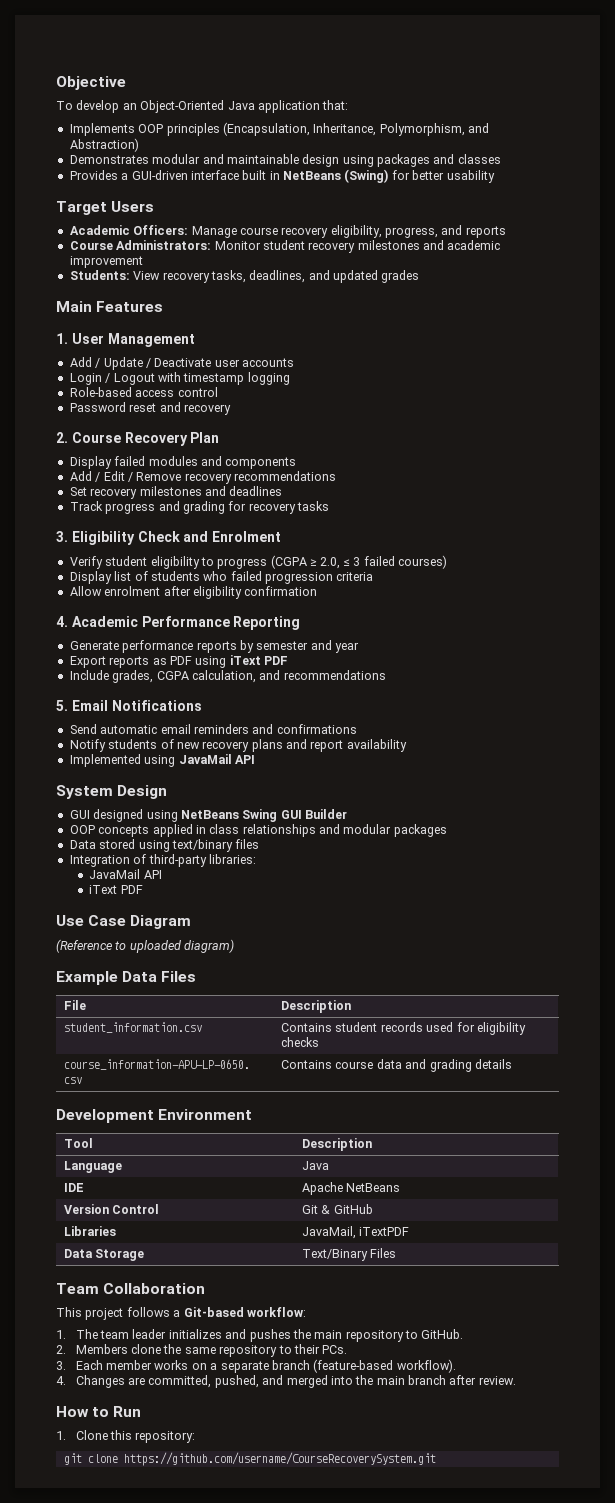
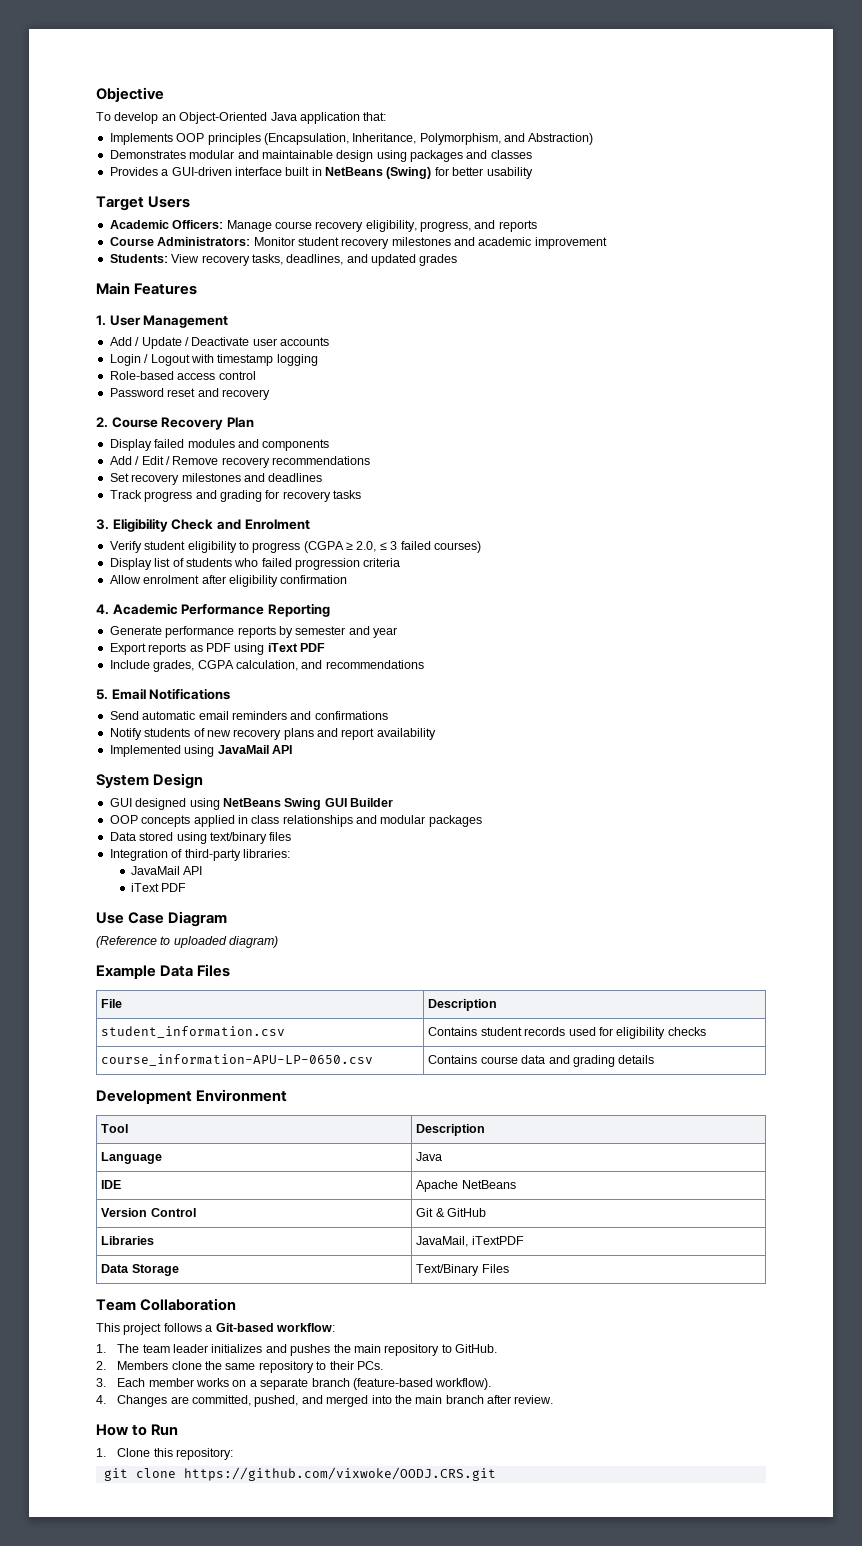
[123,1452,436,1466] https://github.com/username/CourseRecoverySystem.git -> [183,1467,496,1481] https://github.com/vixwoke/OODJ.CRS.git

